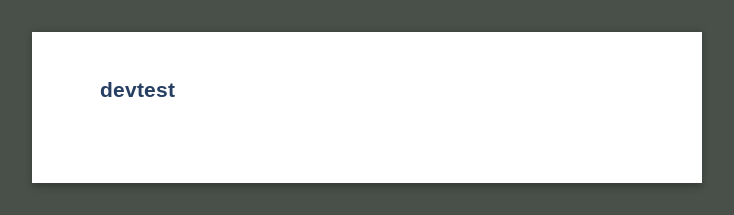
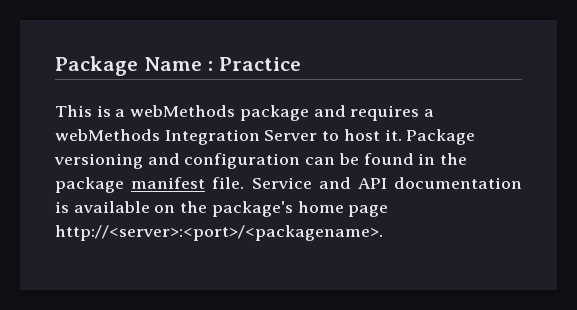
[100,82,175,97] devtest -> [55,56,301,76] [55,105,435,121] [55,129,476,145] [54,153,468,169] [55,177,523,193] [55,201,389,217] [55,225,383,241] Package Name : Practice // This is a webMethods package and requires a webMethods Integration Server to host it. Package versioning and configuration can be found in the package manifest file. Service and API documentation is available on the package's home page http://<server>:<port>/<packagename>.

